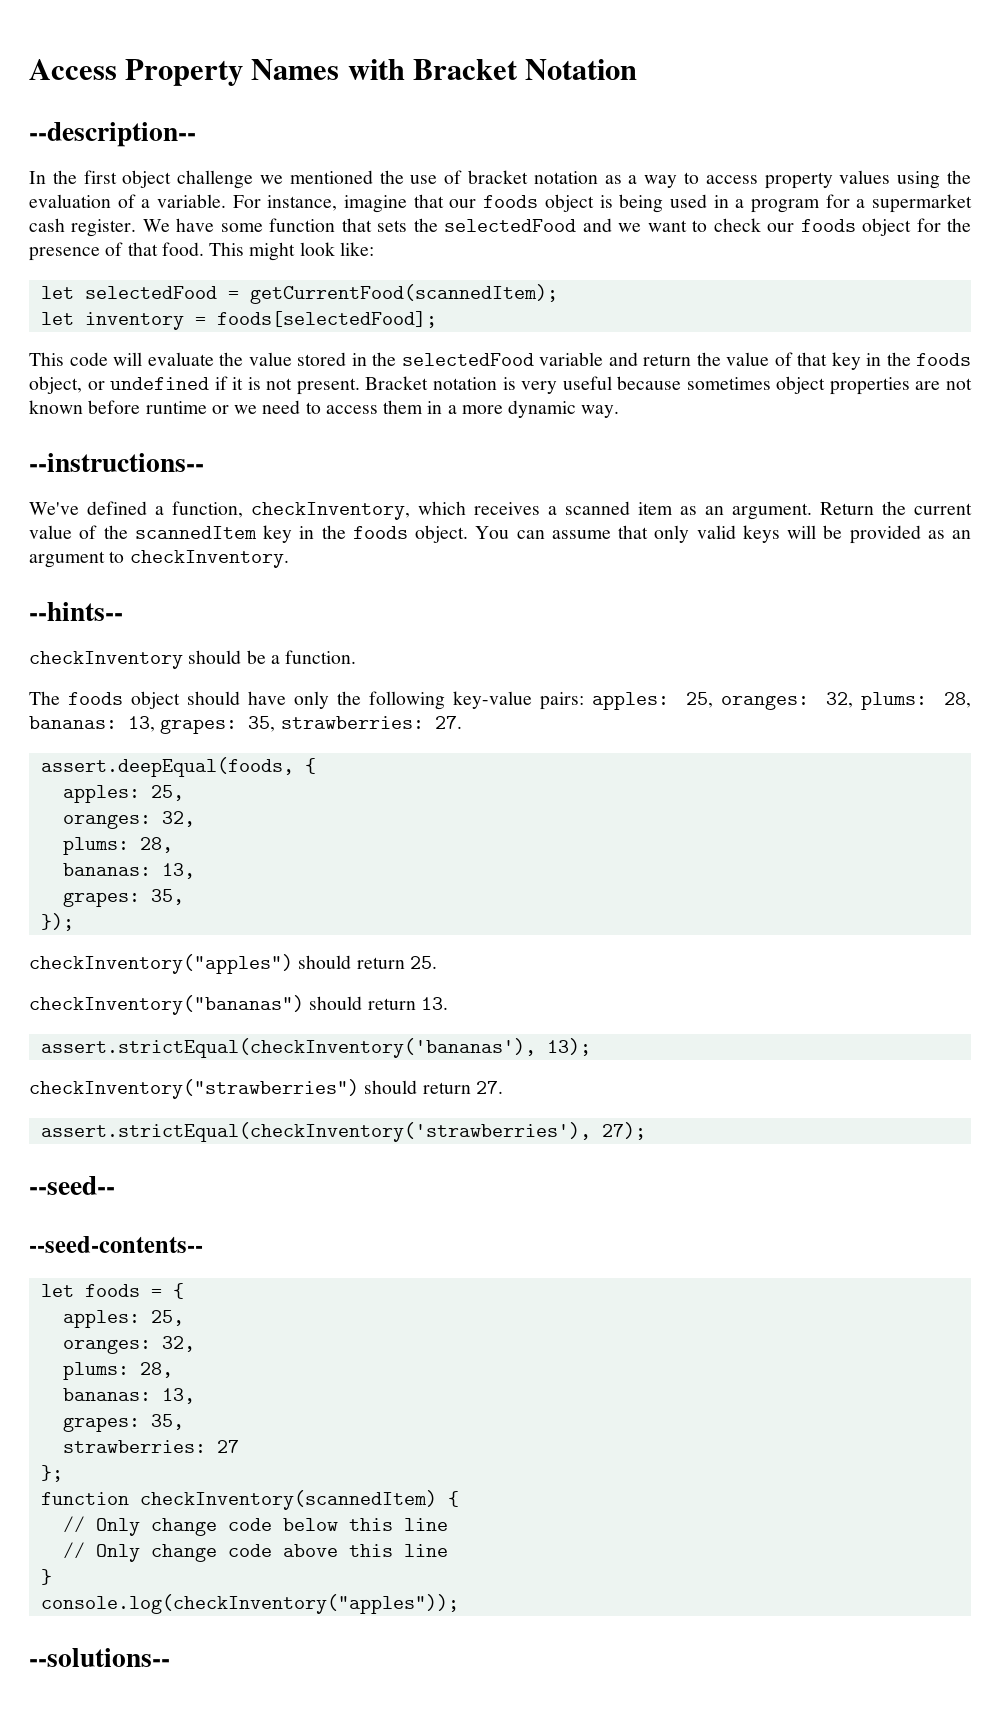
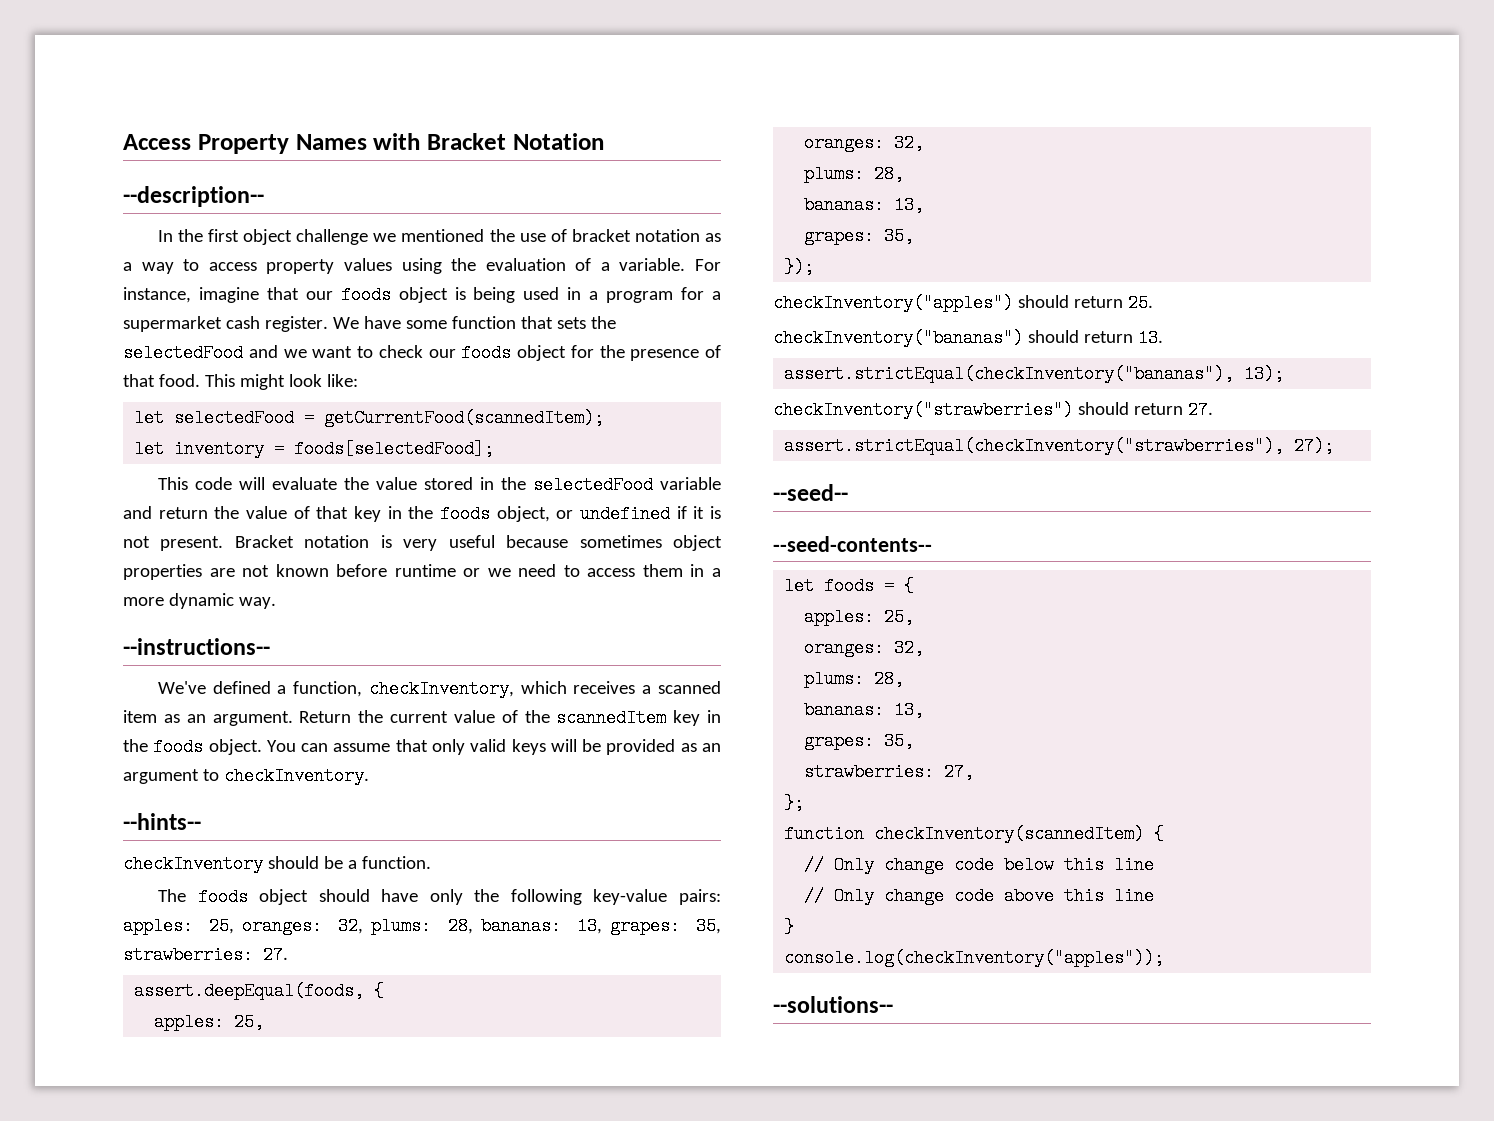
[40,1038,536,1058] assert.strictEqual(checkInventory('bananas'), -> [784,365,1235,383] assert.strictEqual(checkInventory("bananas"),
[40,1122,591,1142] assert.strictEqual(checkInventory('strawberries'), -> [784,437,1285,455] assert.strictEqual(checkInventory("strawberries"),
[216,1440,239,1453] 27 -> [944,763,975,781] 27,

